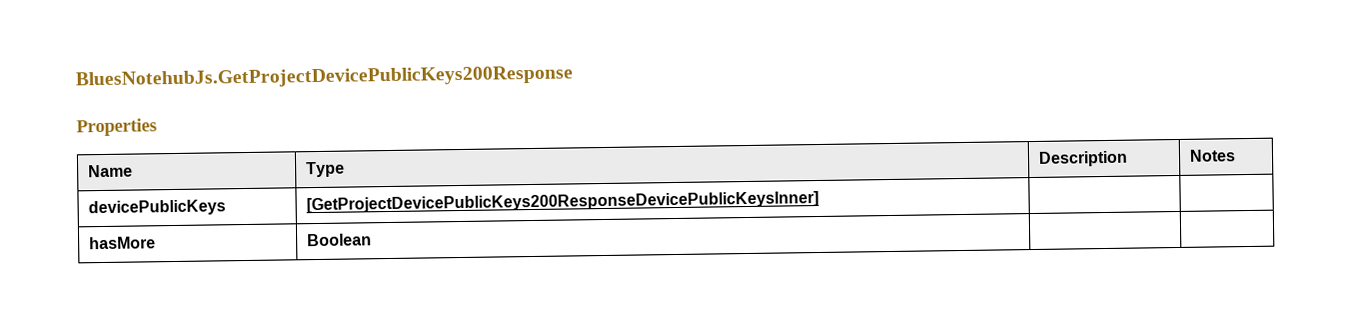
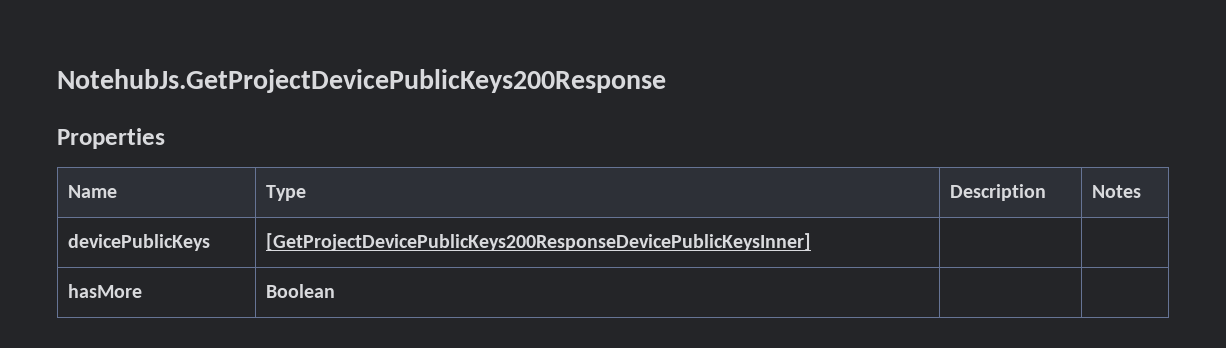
[75,65,573,90] BluesNotehubJs.GetProjectDevicePublicKeys200Response -> [57,69,666,93] NotehubJs.GetProjectDevicePublicKeys200Response

